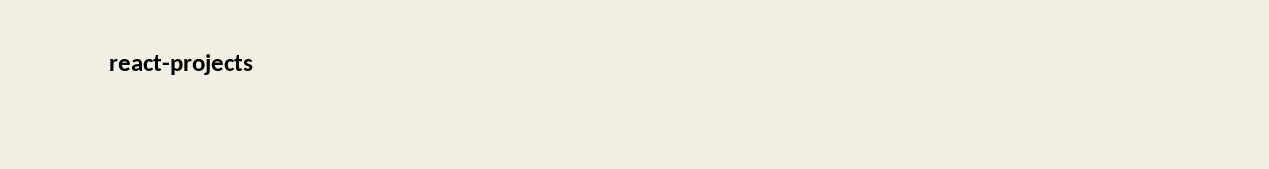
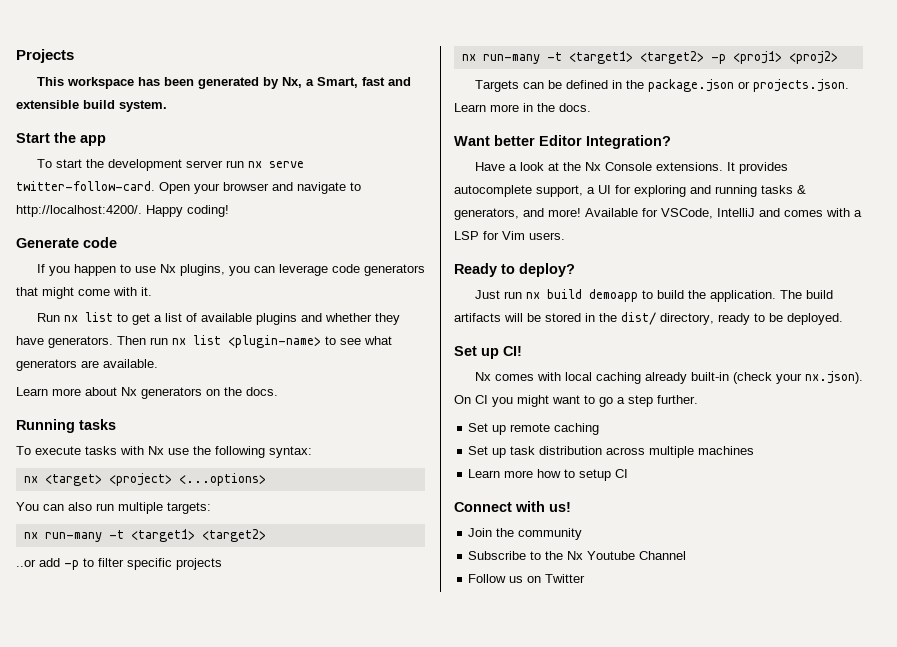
[109,54,253,75] react-projects -> [16,49,74,63] [36,77,411,89] [16,100,167,112] [16,132,106,146] [36,159,304,171] [16,181,361,194] [16,205,229,217] [16,237,117,248] [36,264,425,276] [16,287,152,299] [36,312,400,325] [16,335,392,348] [16,359,158,371] [16,387,278,399] [16,419,116,433] [16,446,312,458] [23,473,266,486] [16,502,211,514] [23,529,266,542] [16,558,222,570] [461,51,838,64] [474,79,849,92] [454,103,591,112] [454,135,671,149] [474,162,788,174] [454,185,806,197] [454,208,862,220] [454,231,565,240] [454,263,575,277] [474,289,833,302] [454,312,843,325] [454,346,522,359] [474,371,863,384] [454,395,698,407] [468,423,600,435] [468,446,755,458] [468,469,629,481] [454,501,571,512] [468,528,583,540] [468,551,687,560] [468,574,586,583] Projects // This workspace has been generated by Nx, a Smart, fast and extensible build system. // Start the app // To start the development server run nx serve twitter-follow-card. Open your browser and navigate to http://localhost:4200/. Happy coding! // Generate code // If you happen to use Nx plugins, you can leverage code generators that might come with it. // Run nx list to get a list of available plugins and whether they have generators. Then run nx list <plugin-name> to see what generators are available. // Learn more about Nx generators on the docs. // Running tasks // To execute tasks with Nx use the following syntax: // nx <target> <project> <...options> // You can also run multiple targets: // nx run-many -t <target1> <target2> // ..or add -p to filter specific projects // nx run-many -t <target1> <target2> -p <proj1> <proj2> // Targets can be defined in the package.json or projects.json. Learn more in the docs. // Want better Editor Integration? // Have a look at the Nx Console extensions. It provides autocomplete support, a UI for exploring and running tasks & generators, and more! Available for VSCode, IntelliJ and comes with a LSP for Vim users. // Ready to deploy? // Just run nx build demoapp to build the application. The build artifacts will be stored in the dist/ directory, ready to be deployed. // Set up CI! // Nx comes with local caching already built-in (check your nx.json). On CI you might want to go a step further. // Set up remote caching // Set up task distribution across multiple machines // Learn more how to setup CI // Connect with us! // Join the community // Subscribe to the Nx Youtube Channel // Follow us on Twitter

